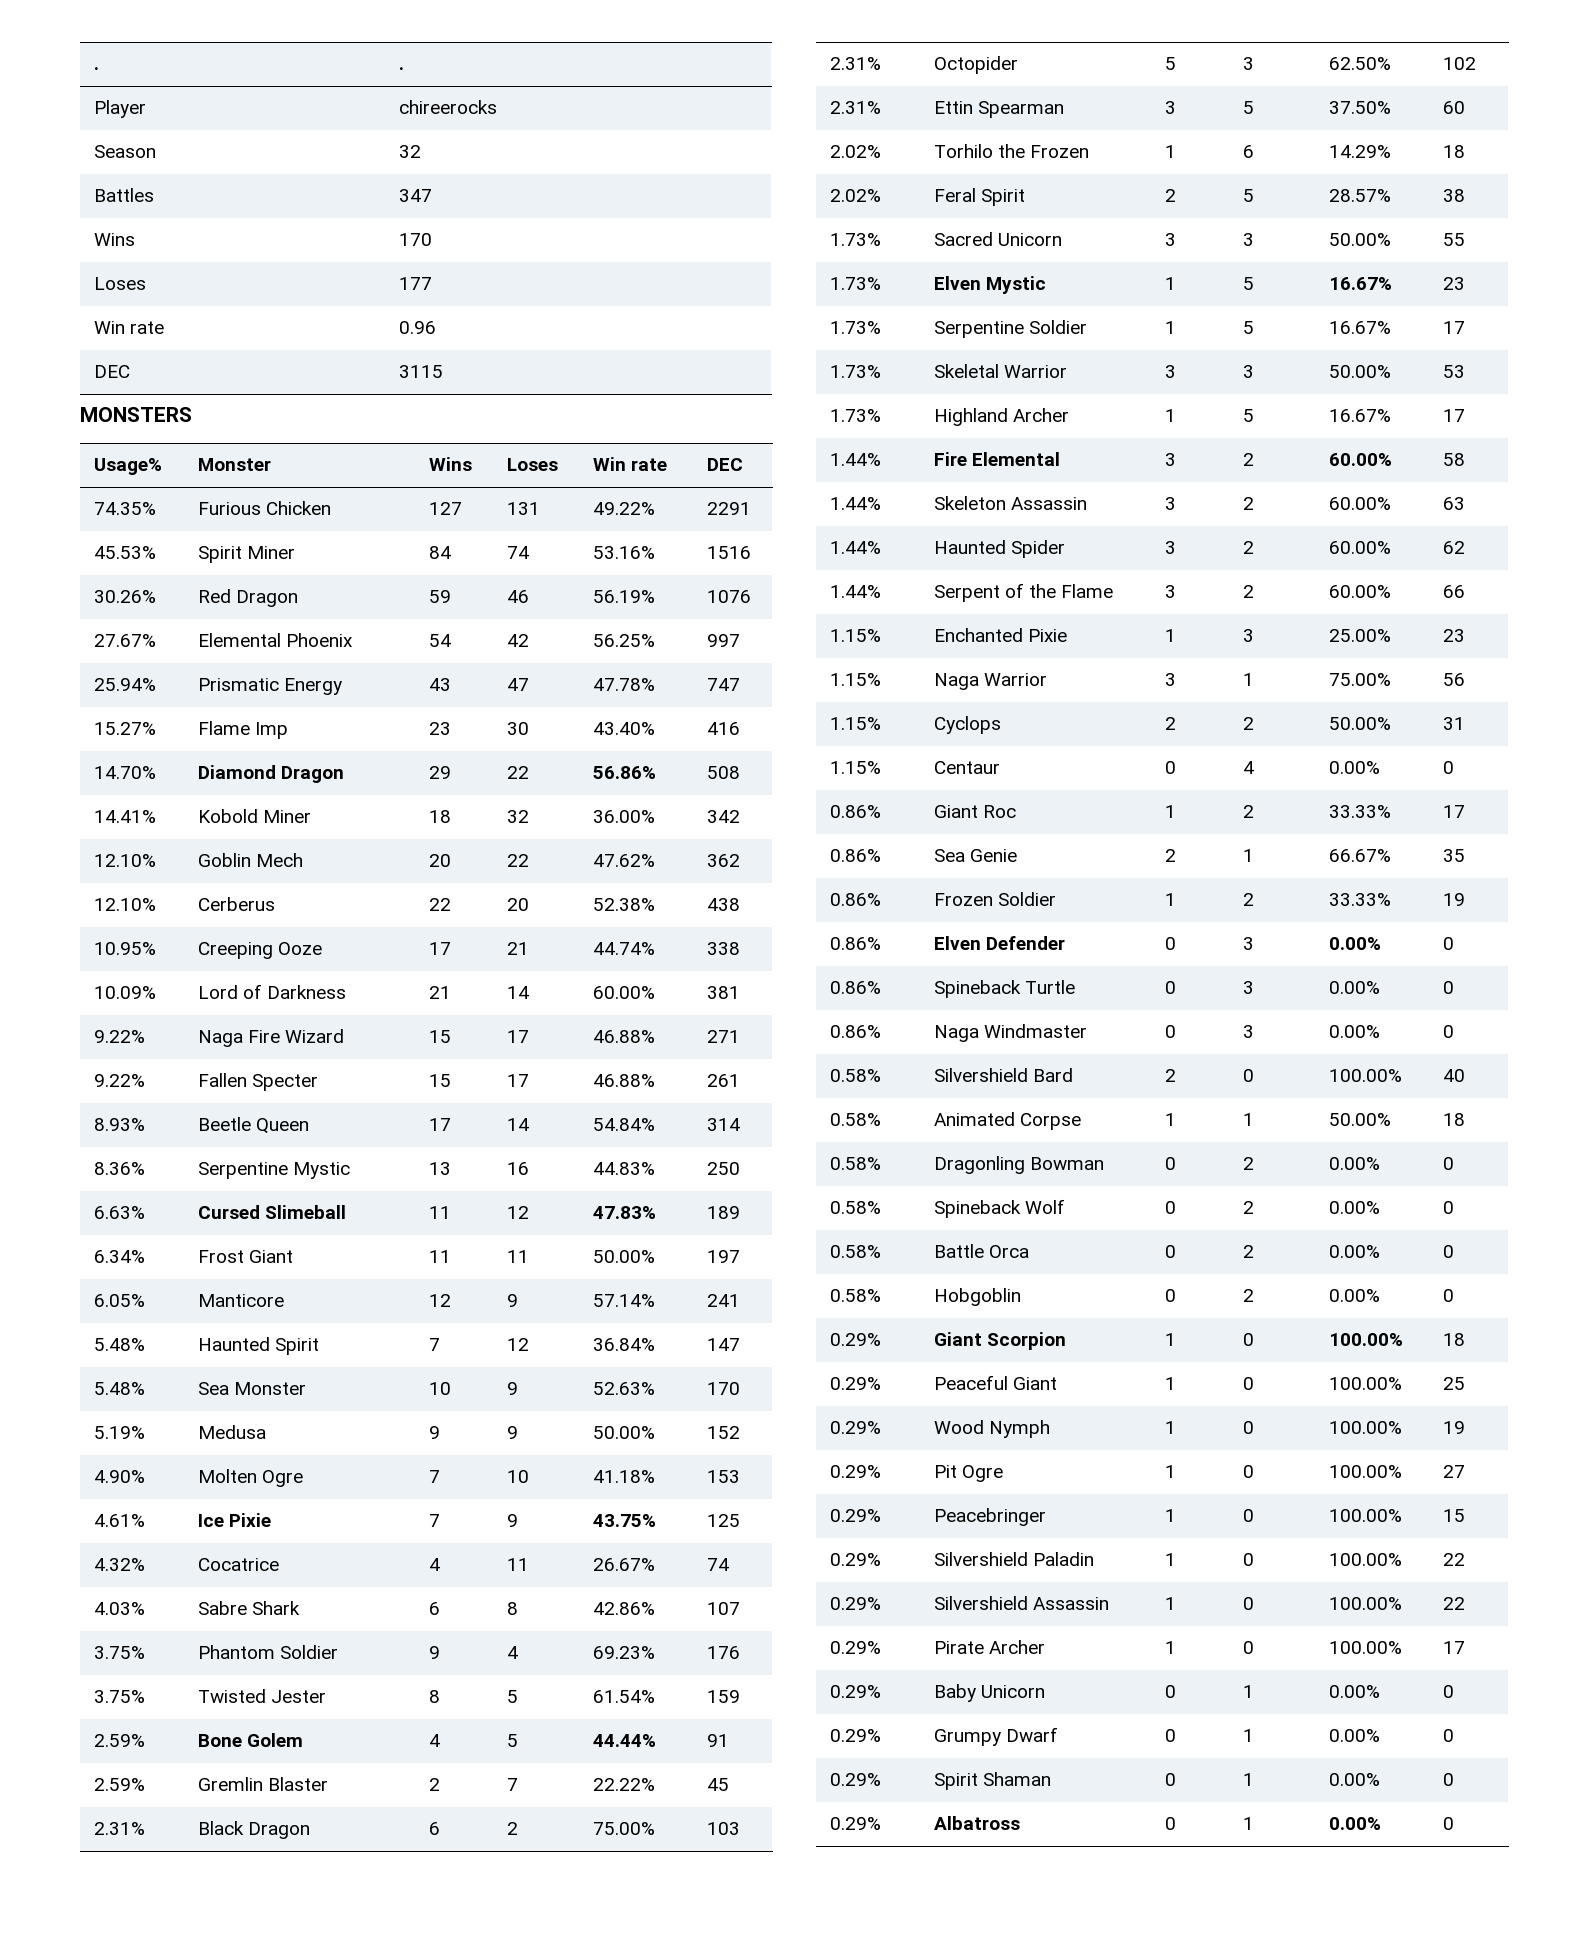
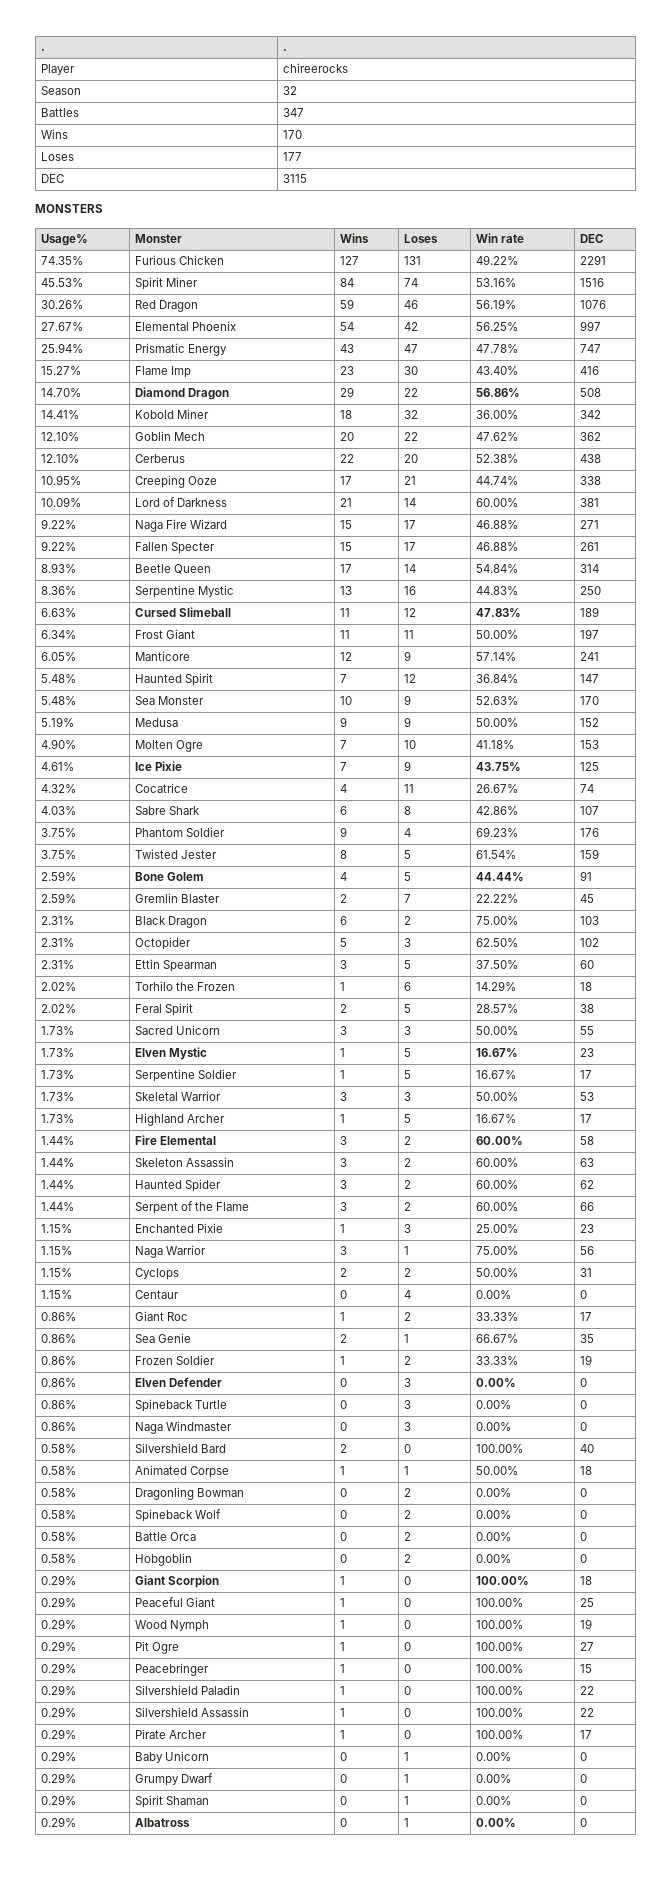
[93,321,165,334] [398,321,436,334] // Win rate | 0.96 -> (302, 156) none

